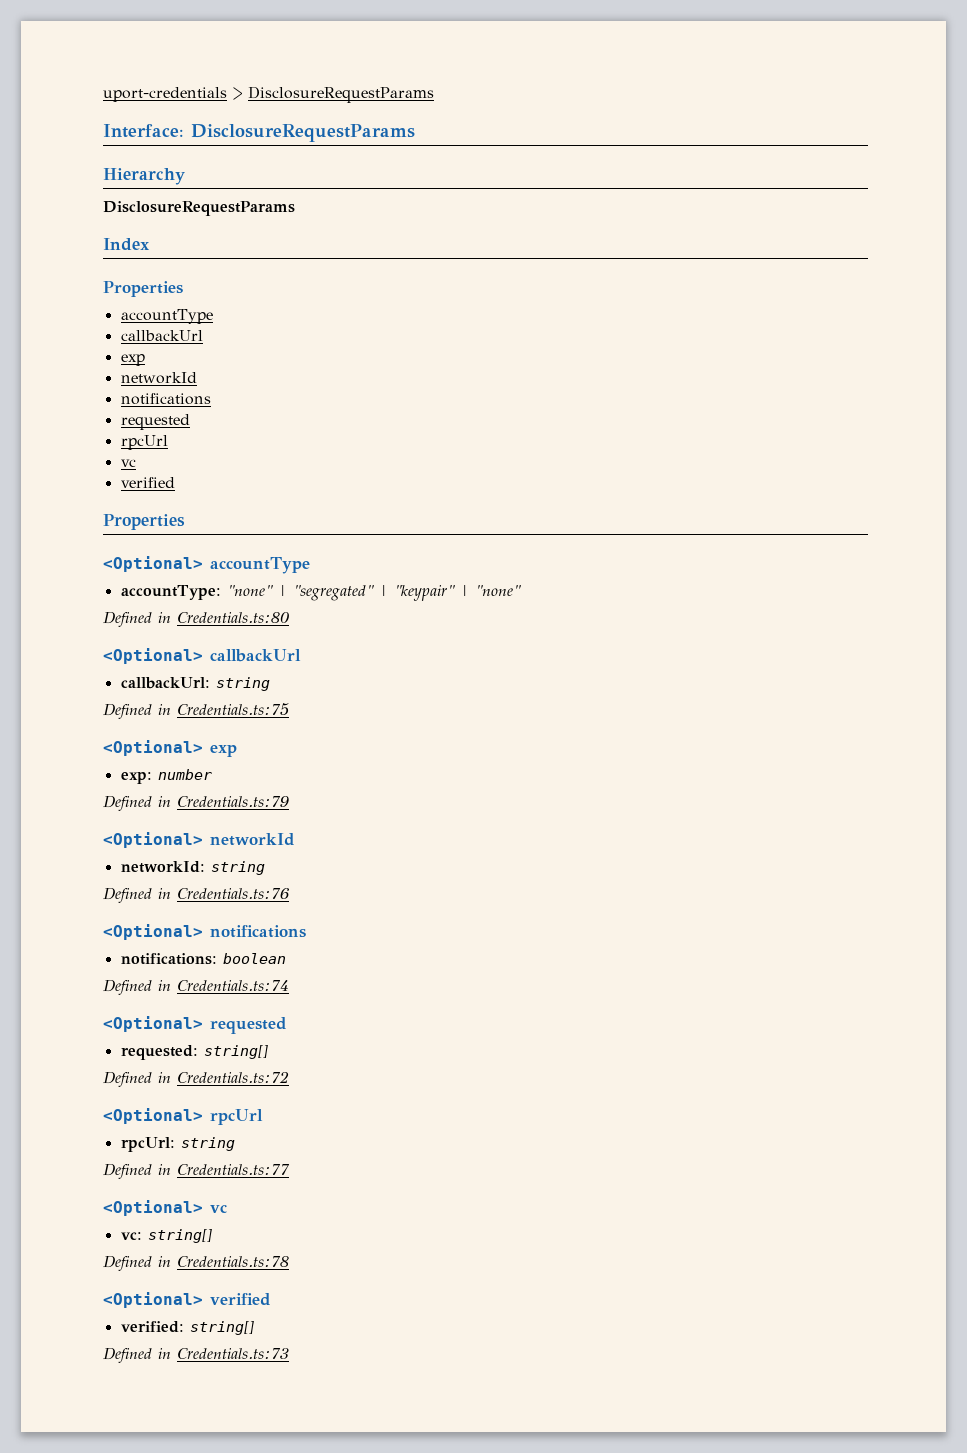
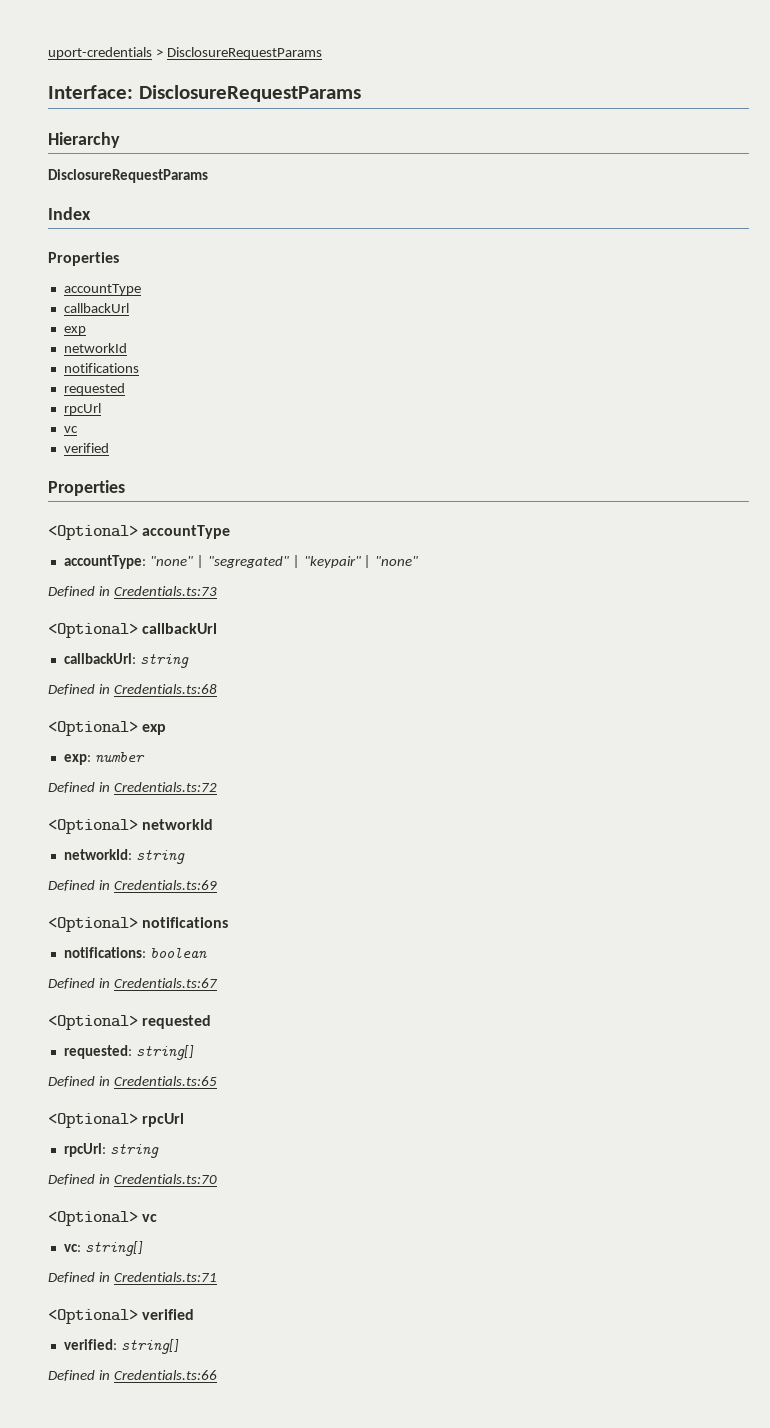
[177,612,289,623] Credentials.ts:80 -> [113,586,217,596] Credentials.ts:73
[177,703,289,716] Credentials.ts:75 -> [113,684,217,694] Credentials.ts:68
[177,796,289,807] Credentials.ts:79 -> [113,782,217,792] Credentials.ts:72
[177,888,290,899] Credentials.ts:76 -> [113,880,217,890] Credentials.ts:69
[177,980,289,991] Credentials.ts:74 -> [113,978,218,988] Credentials.ts:67
[177,1071,289,1083] Credentials.ts:72 -> [113,1076,217,1086] Credentials.ts:65
[177,1164,290,1175] Credentials.ts:77 -> [113,1174,217,1184] Credentials.ts:70
[177,1256,289,1267] Credentials.ts:78 -> [113,1272,217,1282] Credentials.ts:71
[177,1348,289,1359] Credentials.ts:73 -> [113,1370,217,1380] Credentials.ts:66

